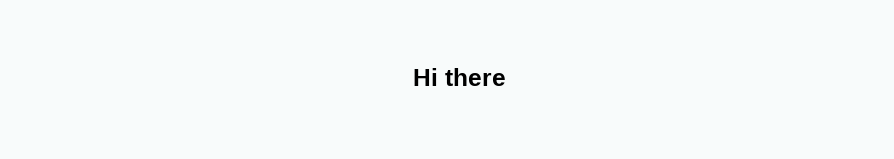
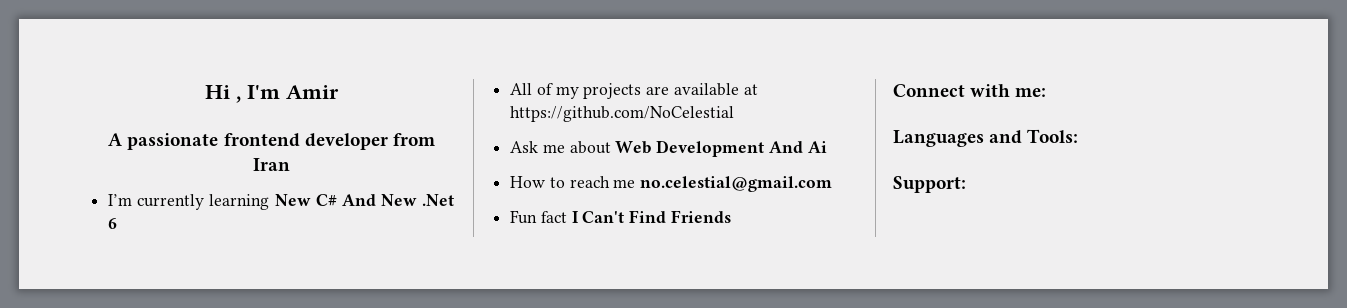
[444,68,506,86] there -> [236,85,339,103] [108,133,435,150] [253,158,290,171] [108,194,454,210] [108,218,118,229] [510,83,758,99] [510,106,735,122] [510,140,827,157] [510,176,833,192] [510,210,731,224] [893,84,1047,97] [893,129,1079,147] [893,176,966,193] , I'm Amir // A passionate frontend developer from Iran // I’m currently learning New C# And New .Net 6 // All of my projects are available at https://github.com/NoCelestial // Ask me about Web Development And Ai // How to reach me no.celestial@gmail.com // Fun fact I Can't Find Friends // Connect with me: // Languages and Tools: // Support:

